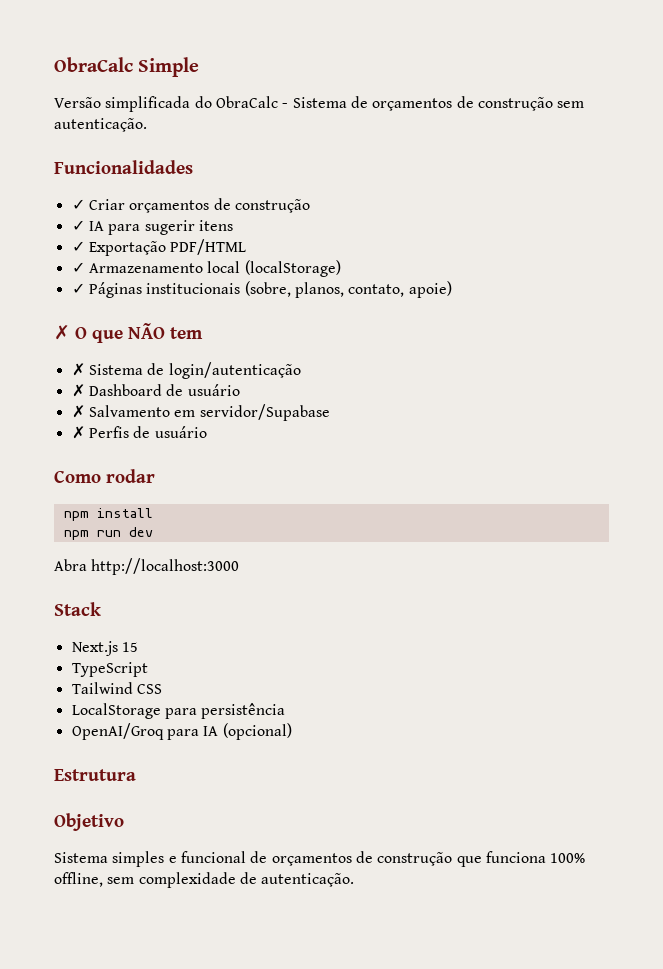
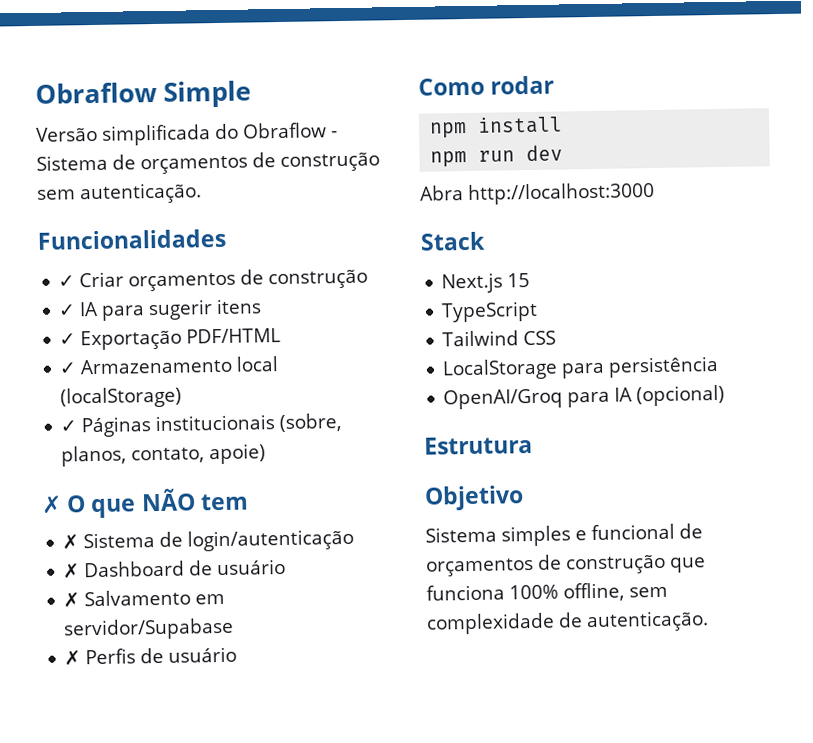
[54,57,133,72] ObraCalc -> [35,81,157,104] Obraflow
[215,96,278,108] ObraCalc -> [242,122,327,139] Obraflow

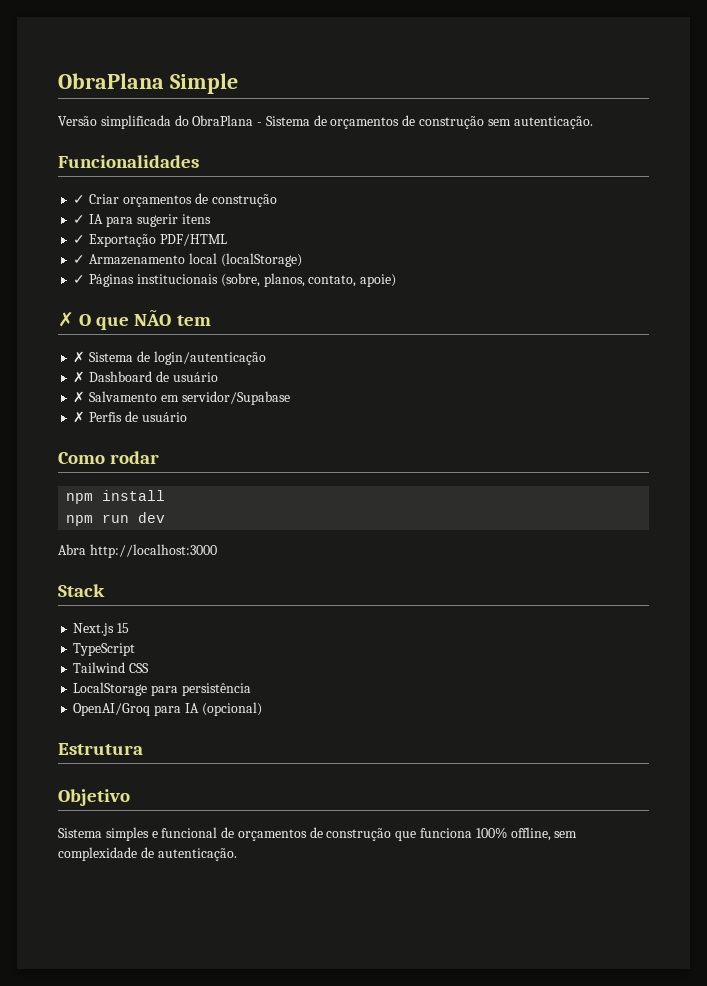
[35,81,157,104] Obraflow -> [58,73,164,89] ObraPlana
[242,122,327,139] Obraflow -> [192,115,254,126] ObraPlana

